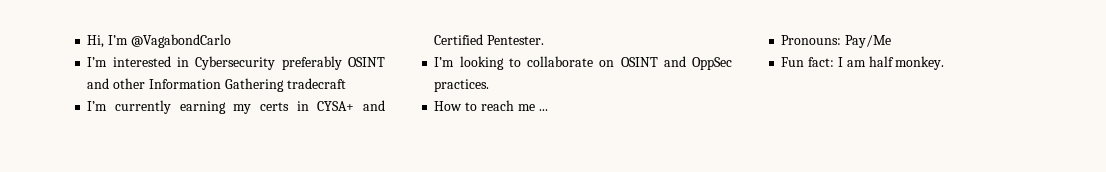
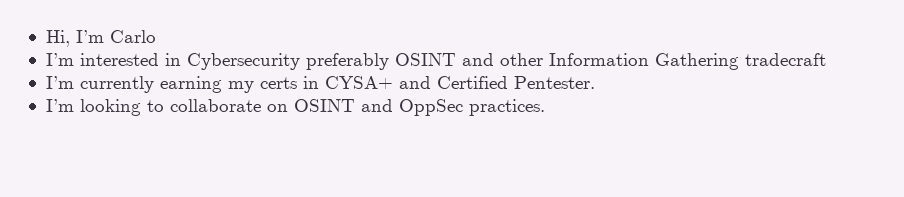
[130,34,231,48] @VagabondCarlo -> [109,30,156,43] Carlo
[434,100,548,111] [781,35,892,48] [781,56,945,70] // How to reach me ... // Pronouns: Pay/Me // Fun fact: I am half monkey. -> (545, 107) none

